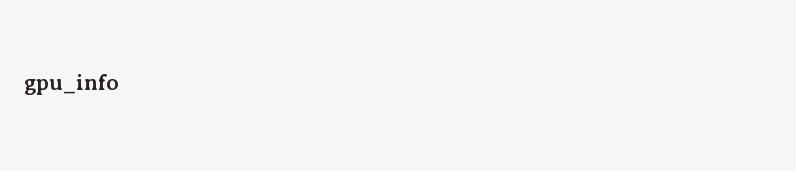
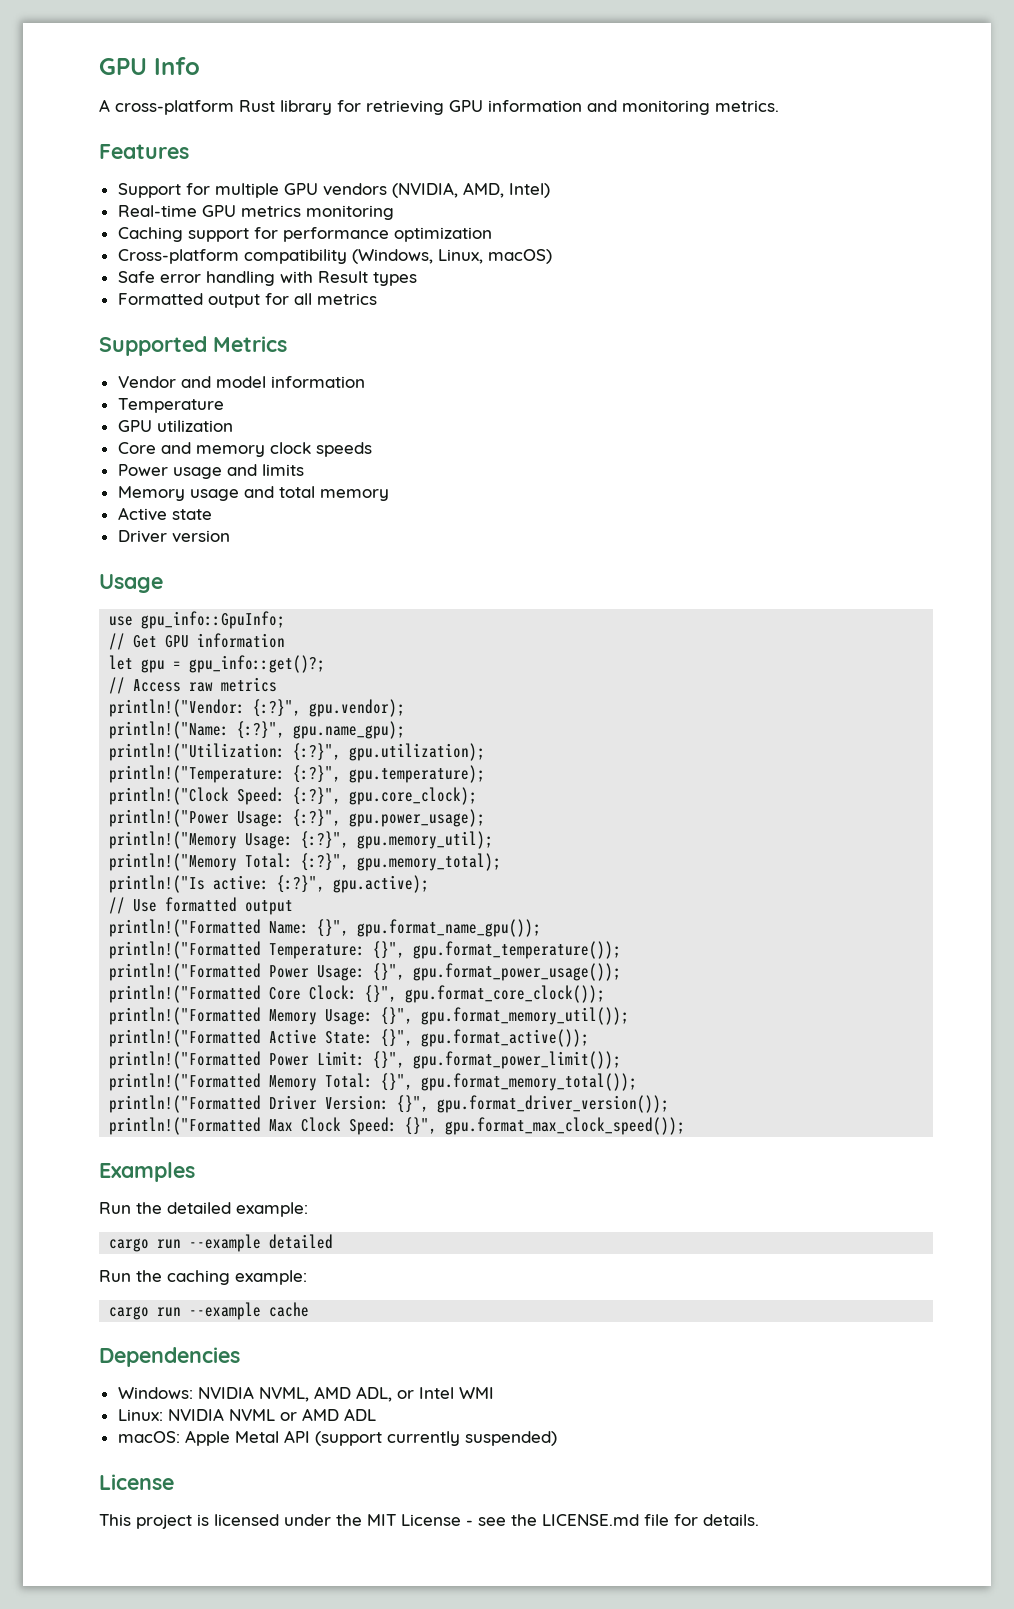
[24,74,119,95] gpu_info -> [99,57,200,75] [99,99,779,115] [99,144,189,159] [117,182,550,198] [117,205,394,220] [117,227,492,242] [117,249,552,264] [117,271,417,286] [117,293,377,308] [99,336,287,356] [117,376,365,388] [117,398,224,413] [117,420,233,432] [117,442,372,457] [117,464,304,479] [117,486,389,501] [117,507,212,521] [117,530,230,543] [99,574,163,593] [109,611,286,629] [109,633,286,650] [109,655,326,673] [109,677,278,694] [109,699,406,717] [109,721,406,739] [109,743,486,761] [109,765,486,783] [109,787,478,805] [109,809,486,827] [109,831,494,849] [109,853,502,871] [109,875,430,893] [109,897,294,915] [109,919,542,937] [109,941,622,959] [109,963,622,981] [109,985,606,1003] [109,1007,630,1025] [109,1029,590,1047] [109,1051,622,1069] [109,1073,638,1091] [109,1095,670,1113] [109,1117,686,1135] [99,1162,195,1182] [99,1202,308,1217] [109,1234,334,1252] [99,1270,307,1285] [109,1302,310,1320] [99,1347,240,1367] [117,1386,494,1402] [117,1408,376,1421] [117,1430,557,1446] [99,1474,174,1490] [99,1514,759,1529] GPU Info // A cross-platform Rust library for retrieving GPU information and monitoring metrics. // Features // Support for multiple GPU vendors (NVIDIA, AMD, Intel) // Real-time GPU metrics monitoring // Caching support for performance optimization // Cross-platform compatibility (Windows, Linux, macOS) // Safe error handling with Result types // Formatted output for all metrics // Supported Metrics // Vendor and model information // Temperature // GPU utilization // Core and memory clock speeds // Power usage and limits // Memory usage and total memory // Active state // Driver version // Usage // use gpu_info::GpuInfo; // // Get GPU information // let gpu = gpu_info::get()?; // // Access raw metrics // println!("Vendor: {:?}", gpu.vendor); // println!("Name: {:?}", gpu.name_gpu); // println!("Utilization: {:?}", gpu.utilization); // println!("Temperature: {:?}", gpu.temperature); // println!("Clock Speed: {:?}", gpu.core_clock); // println!("Power Usage: {:?}", gpu.power_usage); // println!("Memory Usage: {:?}", gpu.memory_util); // println!("Memory Total: {:?}", gpu.memory_total); // println!("Is active: {:?}", gpu.active); // // Use formatted output // println!("Formatted Name: {}", gpu.format_name_gpu()); // println!("Formatted Temperature: {}", gpu.format_temperature()); // println!("Formatted Power Usage: {}", gpu.format_power_usage()); // println!("Formatted Core Clock: {}", gpu.format_core_clock()); // println!("Formatted Memory Usage: {}", gpu.format_memory_util()); // println!("Formatted Active State: {}", gpu.format_active()); // println!("Formatted Power Limit: {}", gpu.format_power_limit()); // println!("Formatted Memory Total: {}", gpu.format_memory_total()); // println!("Formatted Driver Version: {}", gpu.format_driver_version()); // println!("Formatted Max Clock Speed: {}", gpu.format_max_clock_speed()); // Examples // Run the detailed example: // cargo run --example detailed // Run the caching example: // cargo run --example cache // Dependencies // Windows: NVIDIA NVML, AMD ADL, or Intel WMI // Linux: NVIDIA NVML or AMD ADL // macOS: Apple Metal API (support currently suspended) // License // This project is licensed under the MIT License - see the LICENSE.md file for details.

